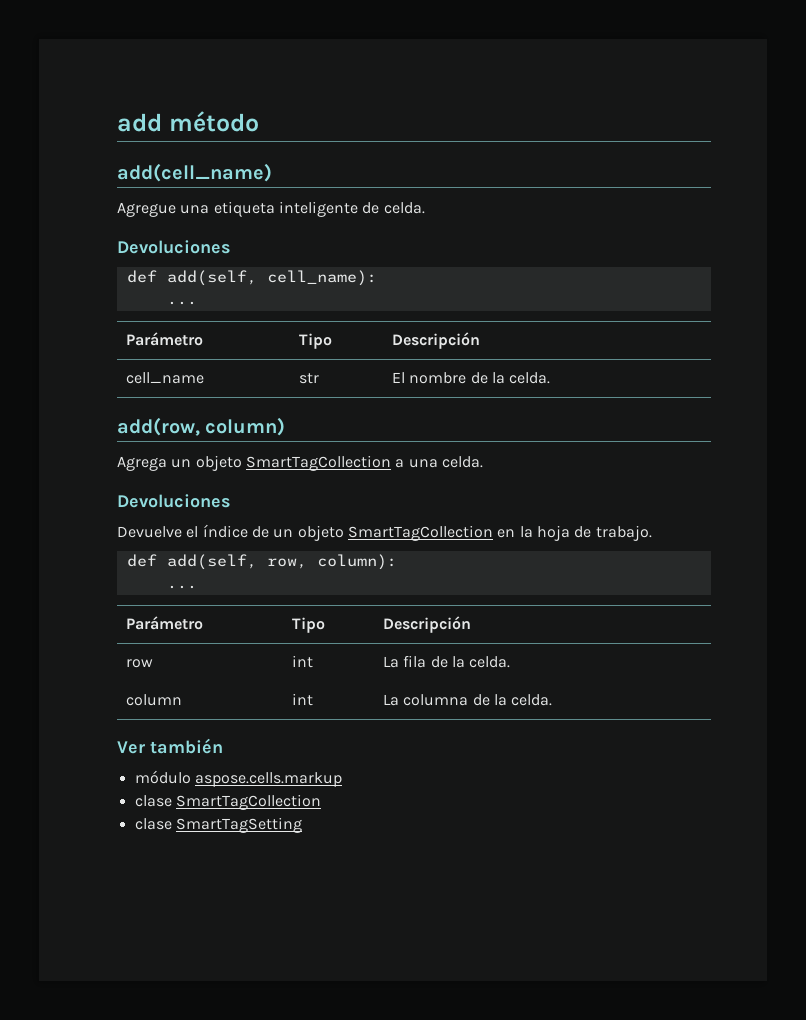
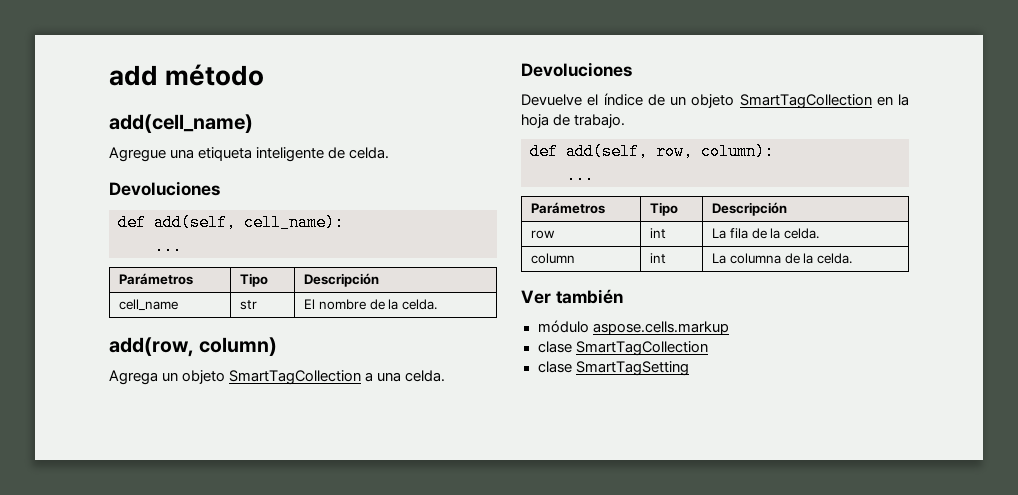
[126,332,204,346] Parámetro -> [119,273,194,285] Parámetros
[126,616,204,630] Parámetro -> [531,202,606,214] Parámetros

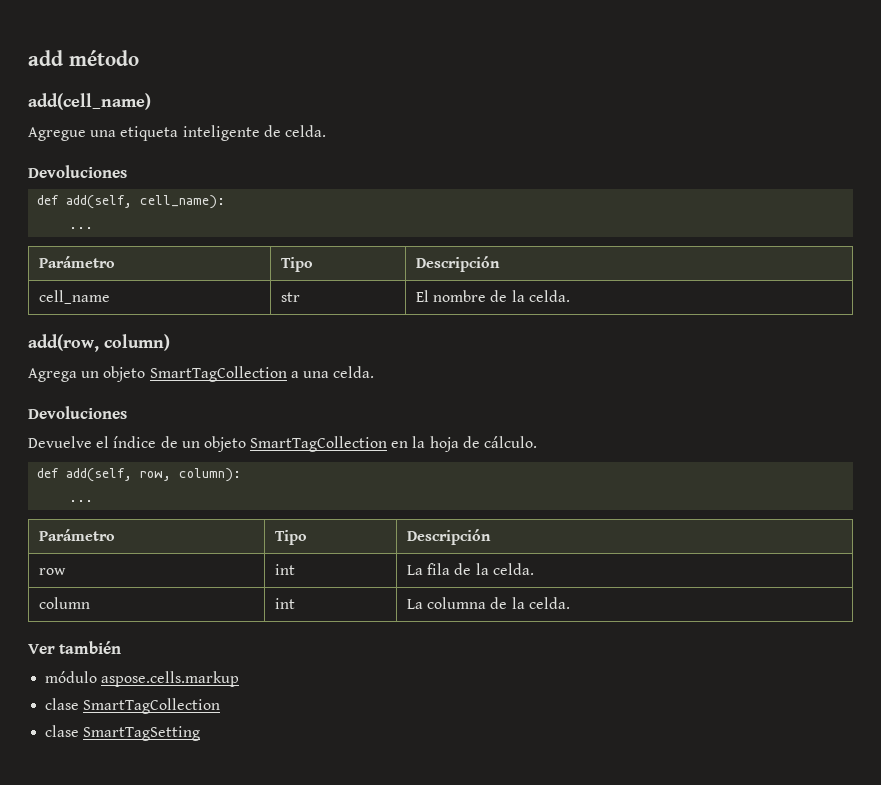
[119,273,194,285] Parámetros -> [38,256,115,268] Parámetro
[574,114,626,128] trabajo. -> [484,436,538,448] cálculo.
[531,202,606,214] Parámetros -> [38,529,115,541] Parámetro

